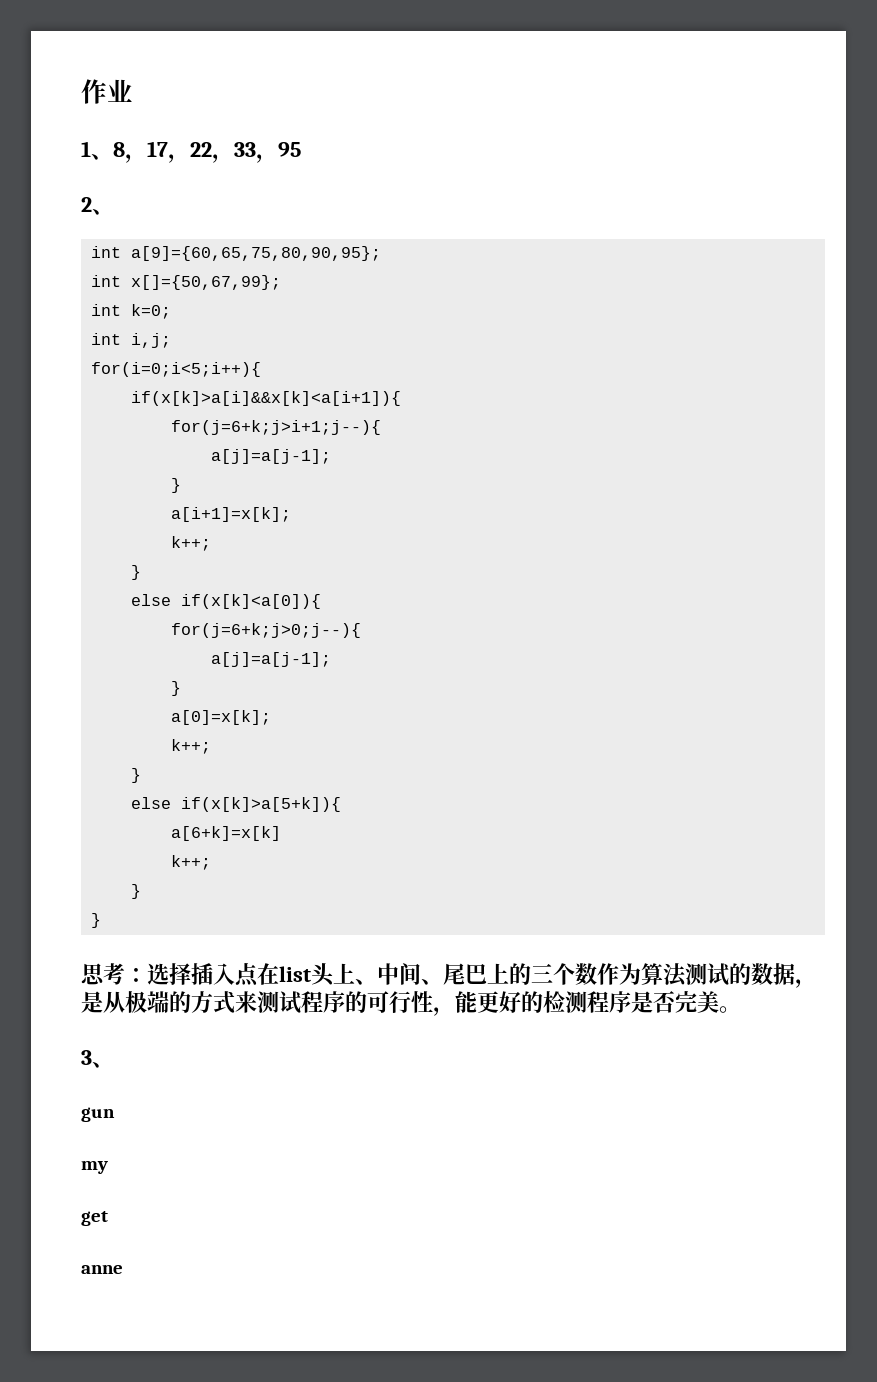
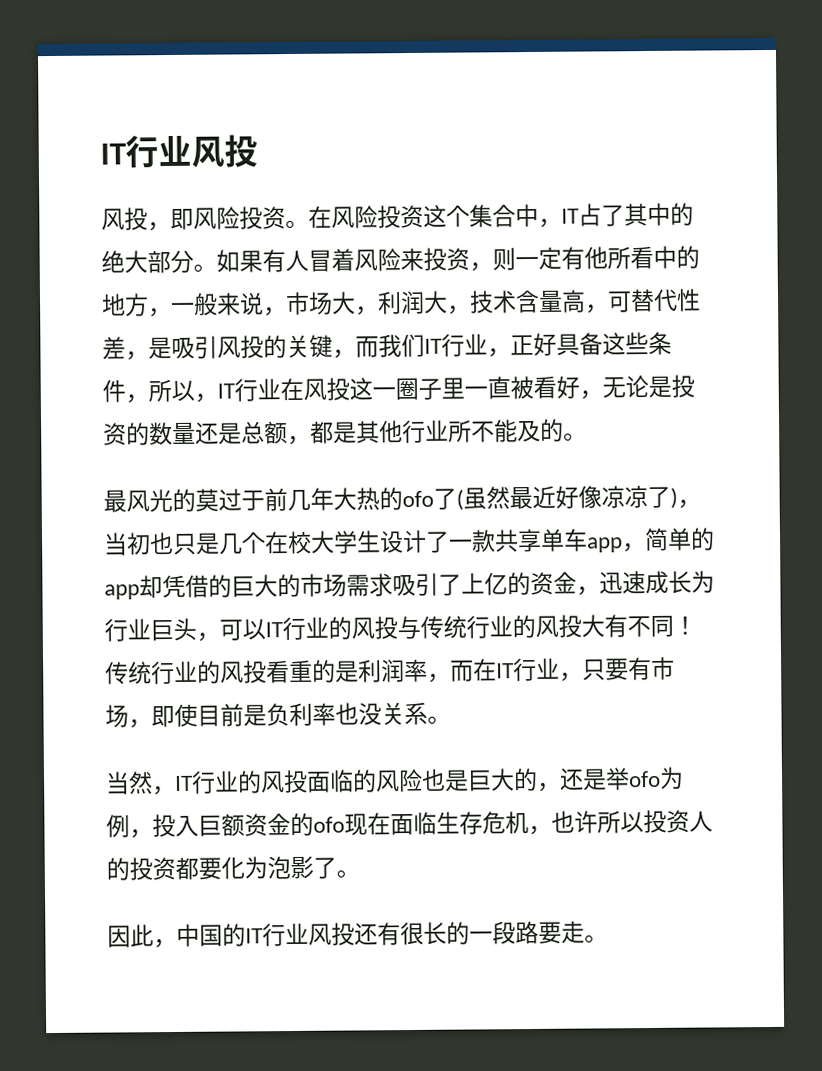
[81,79,133,104] [81,141,301,163] [81,197,114,215] [91,246,382,261] [91,275,282,290] [91,304,172,319] [91,333,172,348] [91,362,262,377] [131,391,402,406] [171,420,382,435] [211,449,332,464] [171,478,182,493] [171,507,292,522] [171,536,212,551] [131,565,142,580] [131,594,322,609] [171,623,362,638] [211,652,332,667] [171,681,182,696] [171,710,272,725] [171,739,212,754] [131,768,142,783] [131,797,342,812] [171,826,282,841] [171,855,212,870] [131,884,142,899] [91,913,102,928] [81,963,817,988] [81,991,741,1016] [81,1050,114,1068] [81,1107,115,1122] [81,1161,108,1174] [81,1211,108,1226] [81,1265,123,1274] 作业 // 1、8，17，22，33，95 // 2、 // int a[9]={60,65,75,80,90,95}; // int x[]={50,67,99}; // int k=0; // int i,j; // for(i=0;i<5;i++){ // if(x[k]>a[i]&&x[k]<a[i+1]){ // for(j=6+k;j>i+1;j--){ // a[j]=a[j-1]; // } // a[i+1]=x[k]; // k++; // } // else if(x[k]<a[0]){ // for(j=6+k;j>0;j--){ // a[j]=a[j-1]; // } // a[0]=x[k]; // k++; // } // else if(x[k]>a[5+k]){ // a[6+k]=x[k] // k++; // } // } // 思考：选择插入点在list头上、中间、尾巴上的三个数作为算法测试的数据，是从极端的方式来测试程序的可行性，能更好的检测程序是否完美。 // 3、 // gun // my // get // anne -> [100,134,258,169] [101,202,694,232] [101,245,700,274] [101,288,701,318] [102,331,672,361] [102,374,695,404] [103,418,587,446] [103,485,701,513] [103,527,715,556] [104,570,715,600] [104,614,697,642] [105,656,675,685] [105,701,451,729] [105,766,684,796] [106,809,713,839] [106,855,360,881] [107,920,608,949] IT行业风投 // 风投，即风险投资。在风险投资这个集合中，IT占了其中的绝大部分。如果有人冒着风险来投资，则一定有他所看中的地方，一般来说，市场大，利润大，技术含量高，可替代性差，是吸引风投的关键，而我们IT行业，正好具备这些条件，所以，IT行业在风投这一圈子里一直被看好，无论是投资的数量还是总额，都是其他行业所不能及的。 // 最风光的莫过于前几年大热的ofo了(虽然最近好像凉凉了)，当初也只是几个在校大学生设计了一款共享单车app，简单的app却凭借的巨大的市场需求吸引了上亿的资金，迅速成长为行业巨头，可以IT行业的风投与传统行业的风投大有不同！传统行业的风投看重的是利润率，而在IT行业，只要有市场，即使目前是负利率也没关系。 // 当然，IT行业的风投面临的风险也是巨大的，还是举ofo为例，投入巨额资金的ofo现在面临生存危机，也许所以投资人的投资都要化为泡影了。 // 因此，中国的IT行业风投还有很长的一段路要走。

